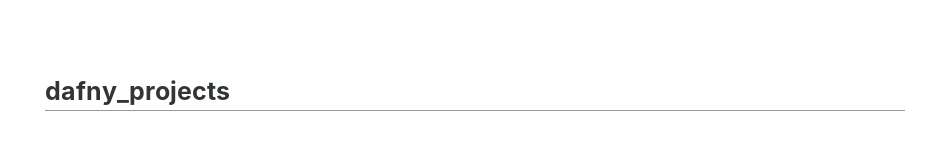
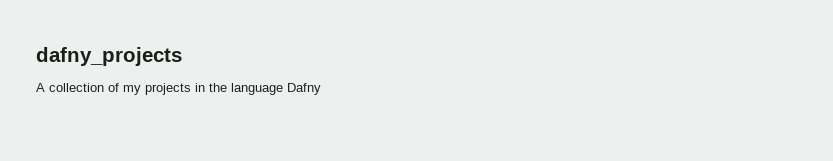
(230, 92) none -> [36,83,321,95] // A collection of my projects in the language Dafny

